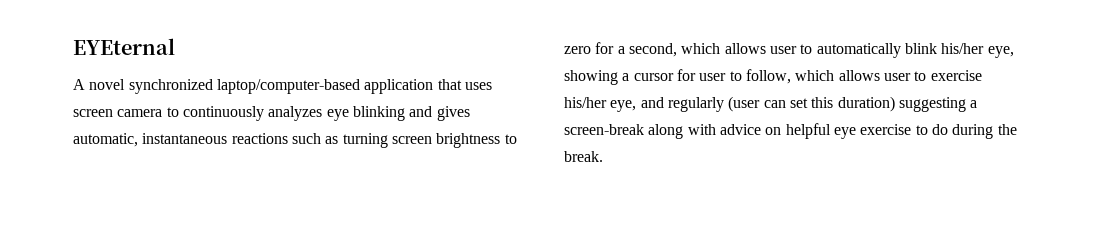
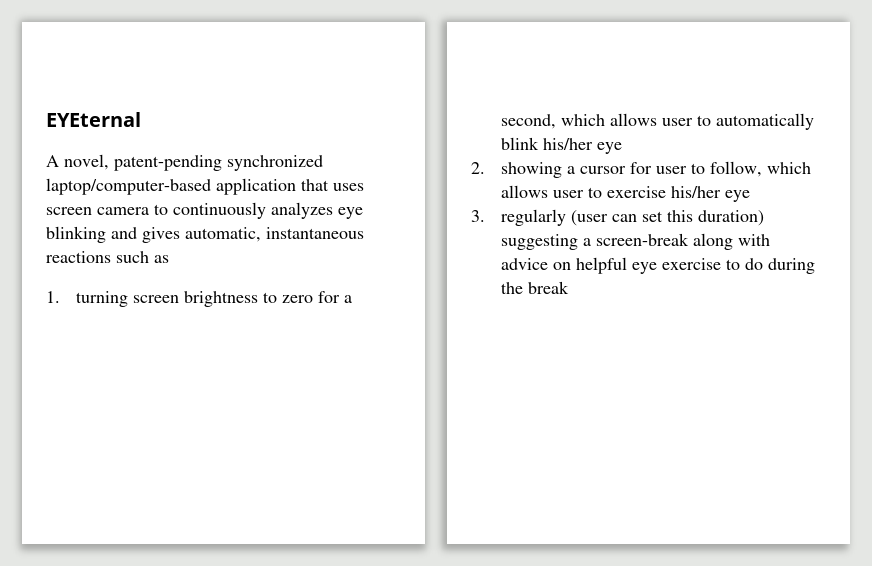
[89,79,126,90] novel -> [64,154,222,171] novel, patent-pending
(339, 140) none -> [46,291,60,303] // 1.
[987,46,1014,58] eye, -> [596,142,622,154] [471,162,485,174] eye // 2.
[610,97,664,112] eye, and -> [724,190,750,202] [471,210,485,222] eye // 3.
[564,151,603,162] break. -> [527,281,569,294] break

